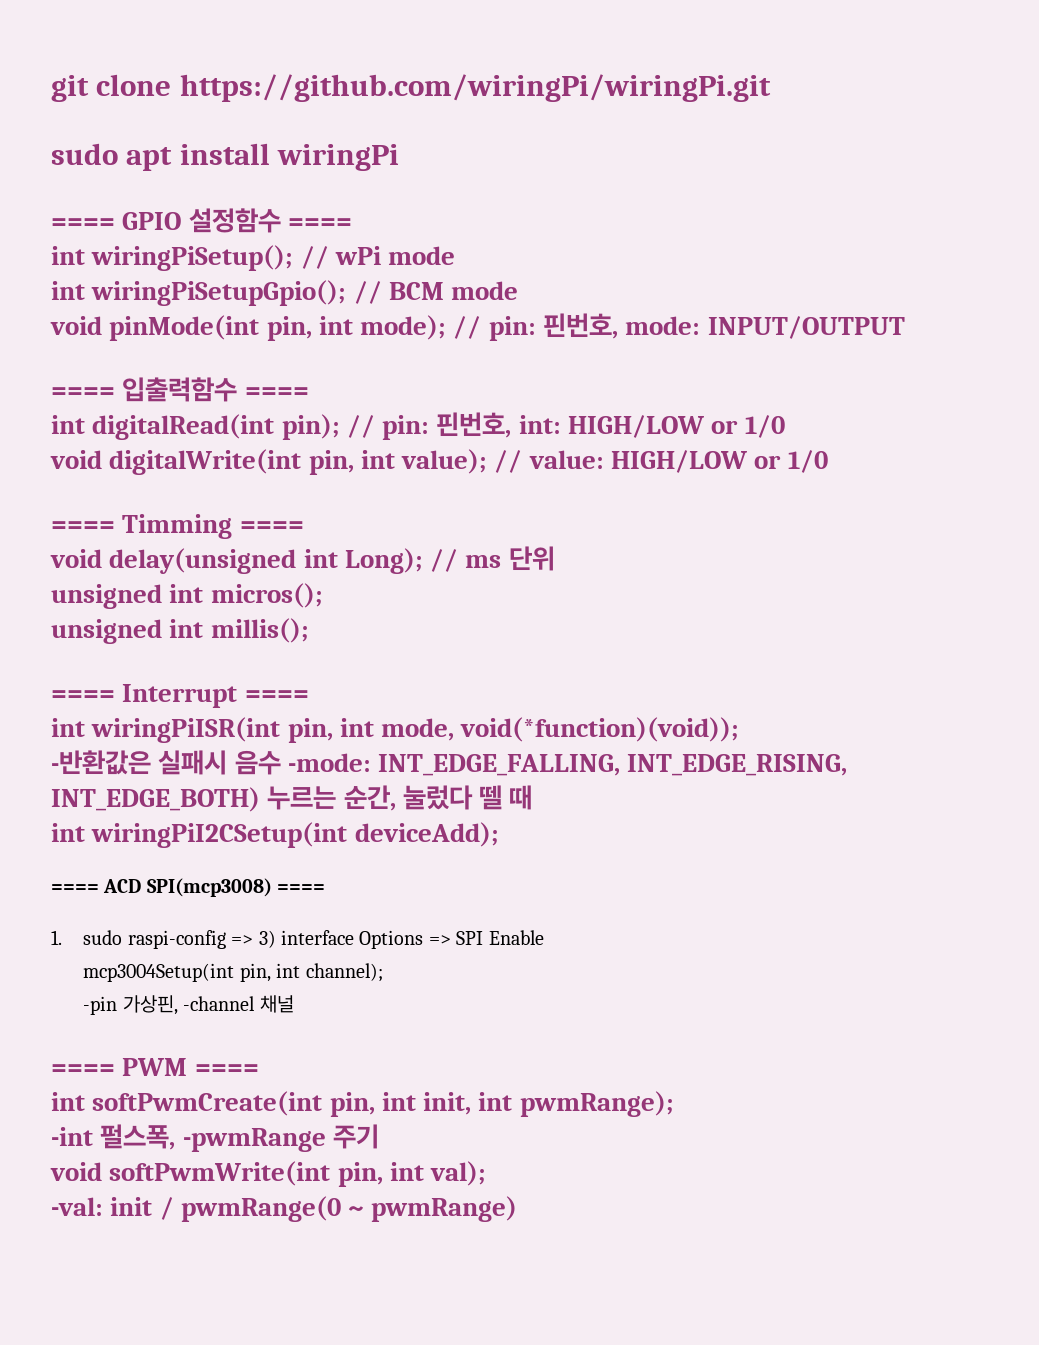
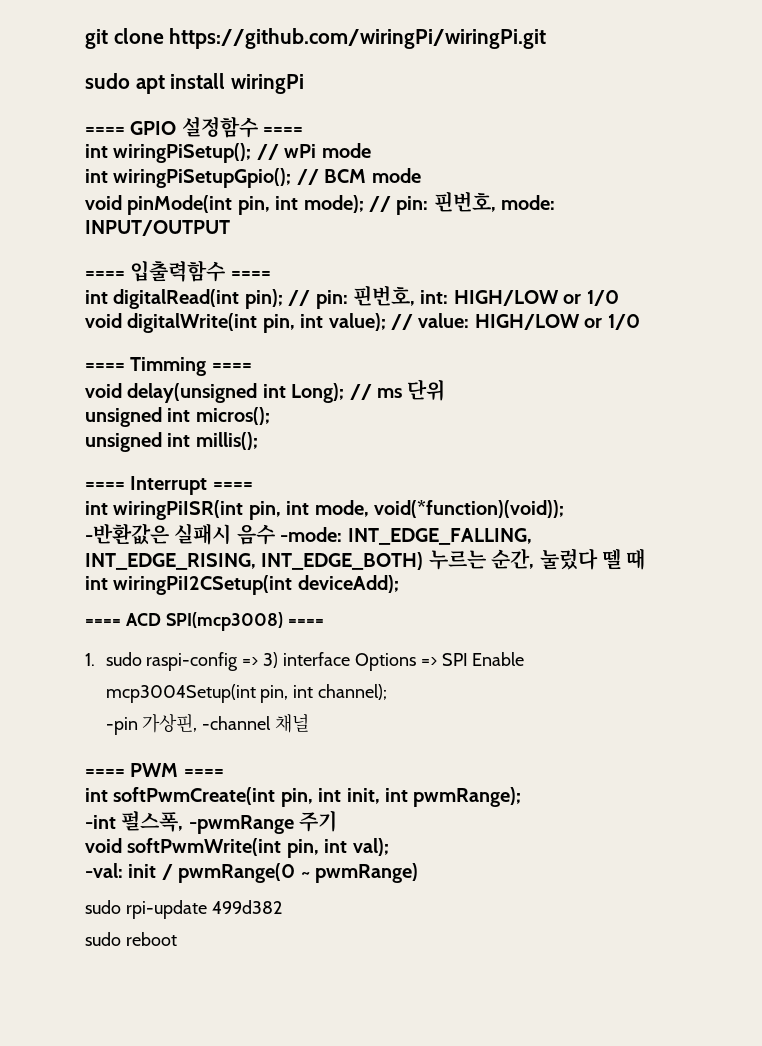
(518, 1209) none -> [85,900,282,919] [85,932,177,946] // sudo rpi-update 499d382 // sudo reboot

